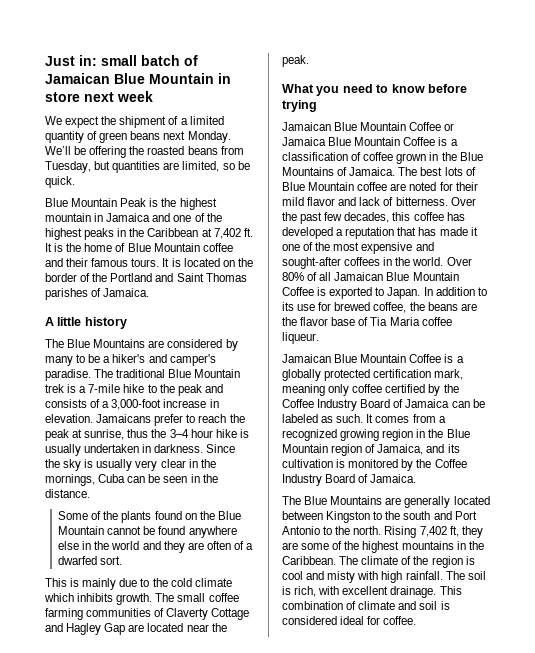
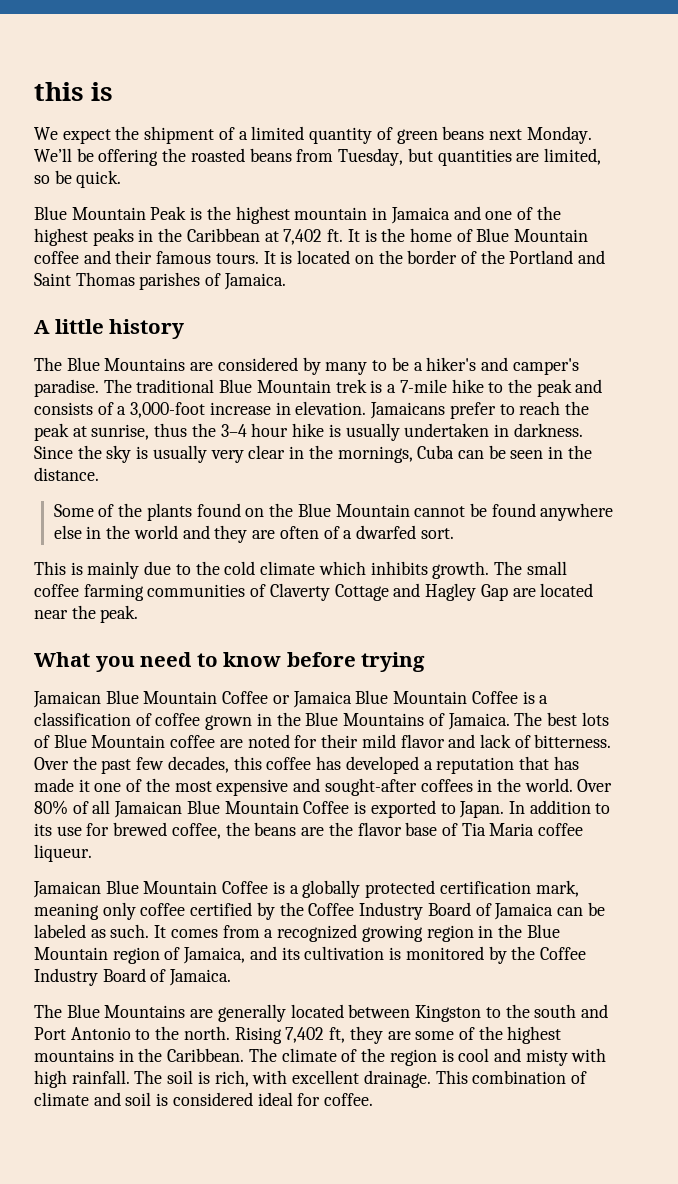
[45,55,198,66] [45,73,231,84] [45,91,153,102] Just in: small batch of Jamaican Blue Mountain in store next week -> [34,82,114,101] this is

